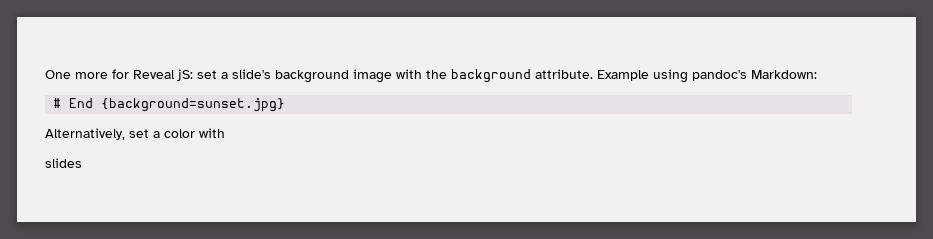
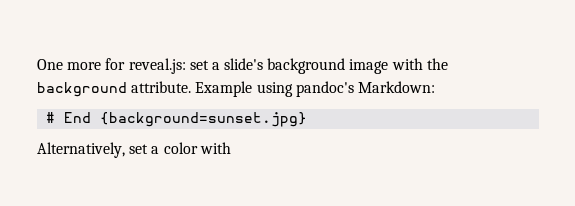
[133,69,193,81] Reveal jS: -> [128,58,186,74] reveal.js:
[45,158,82,168] // slides -> (231, 148) none

